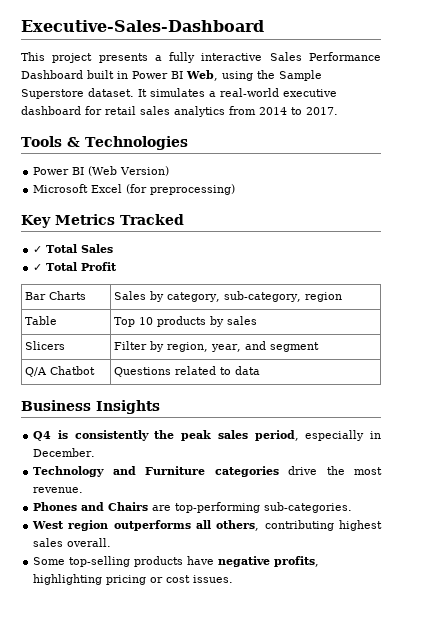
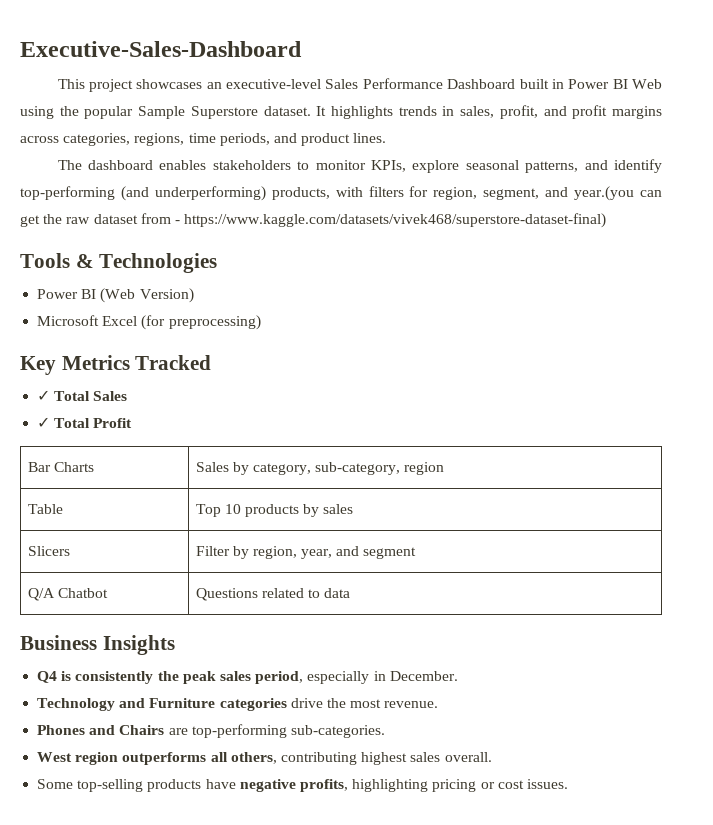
[98,52,263,63] presents a fully interactive -> [136,79,322,89] showcases an executive-level
[186,70,218,81] Web, -> [631,79,662,89] Web
(275, 74) none -> [84,106,134,119] popular
[150,88,337,97] [21,106,338,117] simulates a real-world executive dashboard for retail sales analytics from 2014 to 2017. -> [331,105,662,119] [20,133,387,146] [57,159,662,173] [20,186,662,201] [20,213,607,228] highlights trends in sales, profit, and profit margins across categories, regions, time periods, and product lines. // The dashboard enables stakeholders to monitor KPIs, explore seasonal patterns, and identify top-performing (and underperforming) products, with filters for region, segment, and year.(you can get the raw dataset from - https://www.kaggle.com/datasets/vivek468/superstore-dataset-final)

